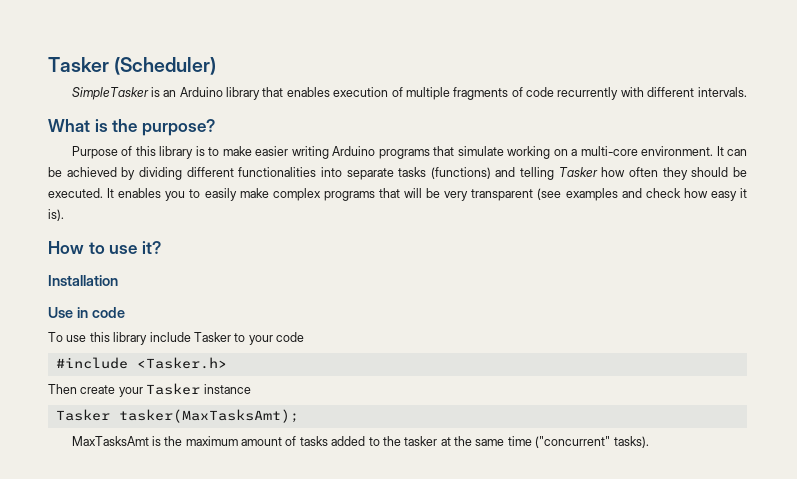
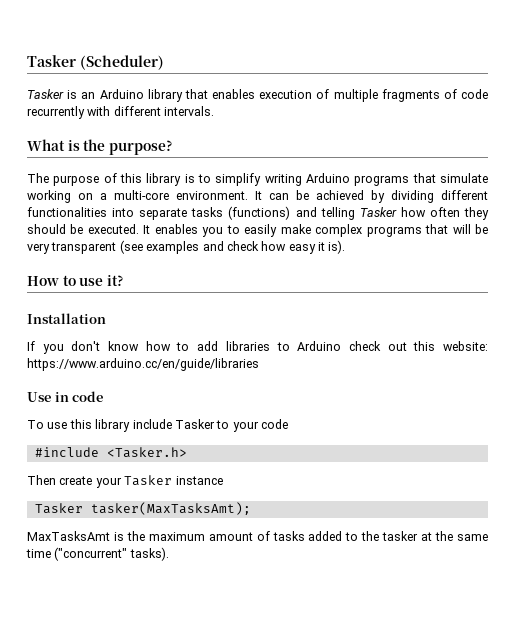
[71,87,149,100] SimpleTasker -> [27,89,64,99] Tasker
[71,146,118,159] Purpose -> [27,173,100,186] The purpose
[222,146,289,156] make easier -> [215,173,262,186] simplify
(118, 280) none -> [27,341,488,354] [27,358,259,371] // If you don't know how to add libraries to Arduino check out this website: https://www.arduino.cc/en/guide/libraries

